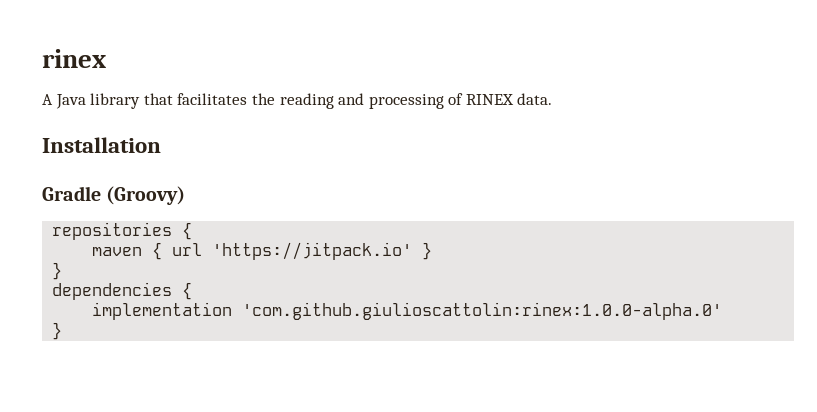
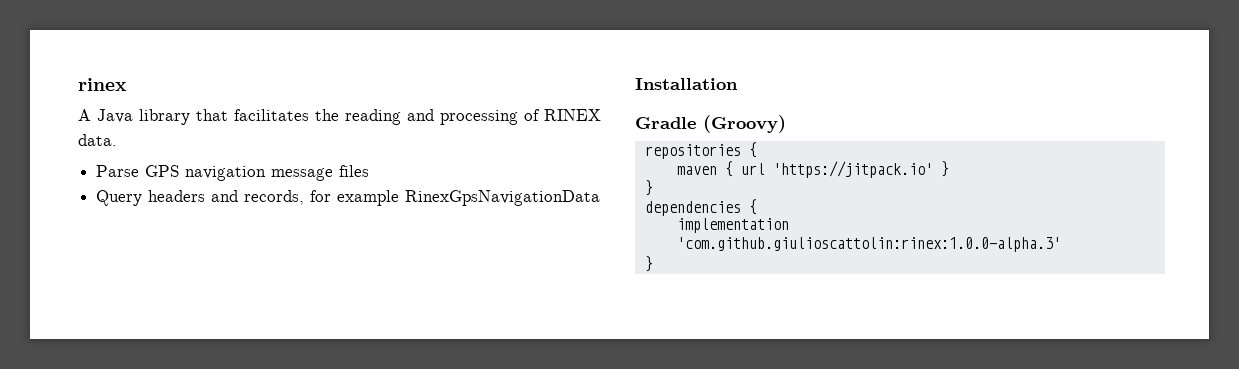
(553, 99) none -> [96,165,370,181] [96,190,601,206] // Parse GPS navigation message files // Query headers and records, for example RinexGpsNavigationData
[242,302,723,320] 'com.github.giulioscattolin:rinex:1.0.0-alpha.0' -> [676,237,1061,252] 'com.github.giulioscattolin:rinex:1.0.0-alpha.3'

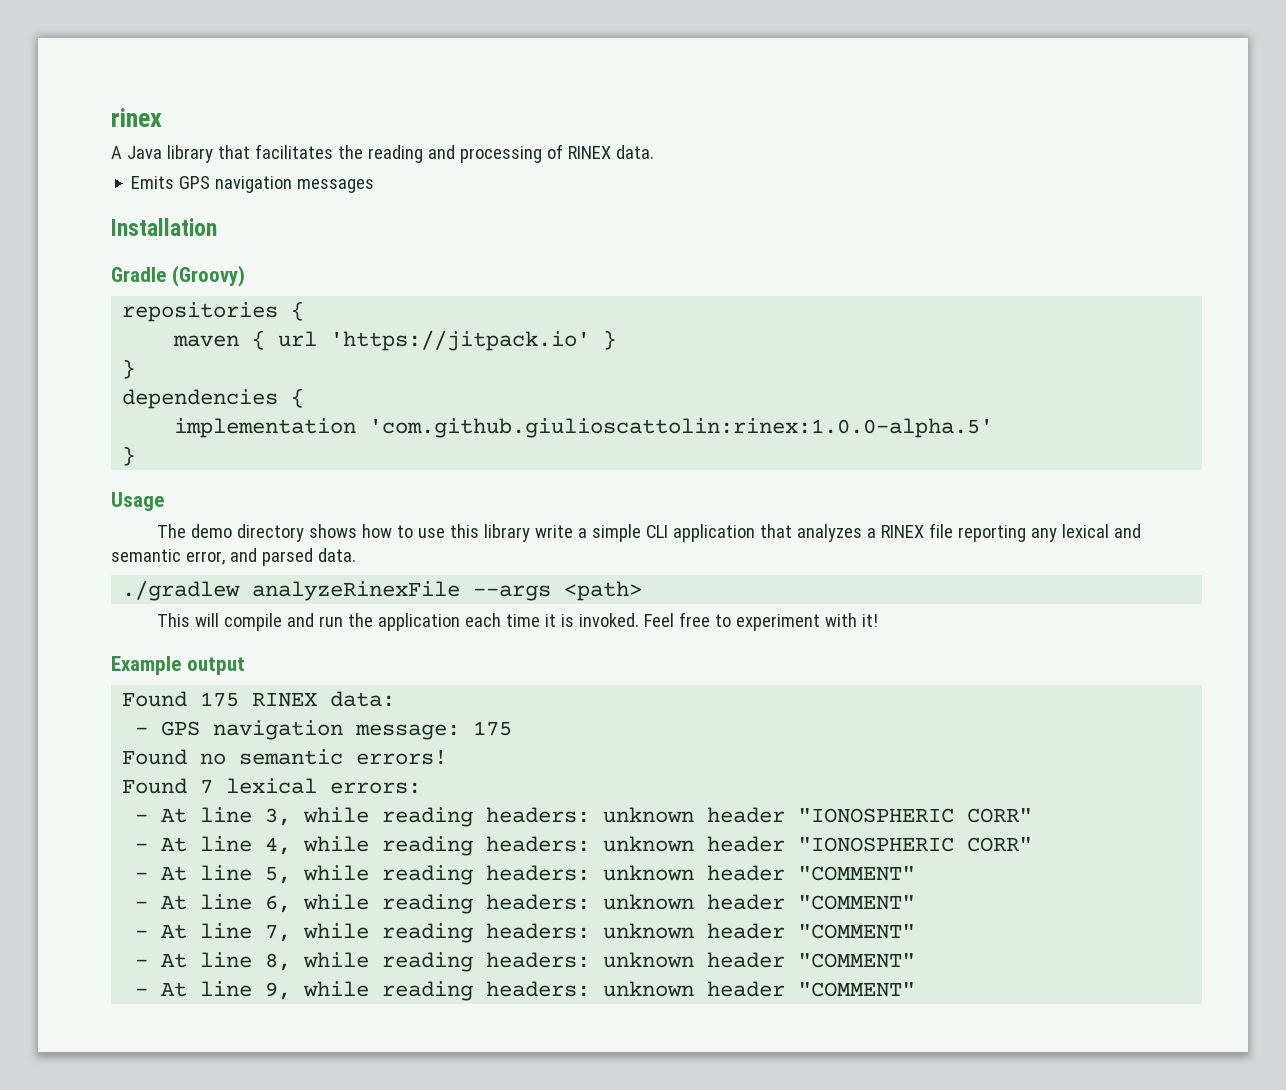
[96,165,370,181] [96,190,601,206] Parse GPS navigation message files // Query headers and records, for example RinexGpsNavigationData -> [131,176,375,193] Emits GPS navigation messages
[676,237,1061,252] [644,256,653,272] 'com.github.giulioscattolin:rinex:1.0.0-alpha.3' // } -> [369,418,994,438] [122,446,136,466] [111,492,164,511] [157,523,1142,542] [111,548,356,566] [122,580,643,601] [157,612,879,631] [111,656,245,675] [122,691,396,707] [135,720,513,740] [122,749,448,765] [122,778,422,794] [135,807,1033,827] [135,836,1033,856] [135,865,916,885] [135,894,916,914] [135,923,916,943] [135,952,916,972] [135,981,916,1001] 'com.github.giulioscattolin:rinex:1.0.0-alpha.5' // } // Usage // The demo directory shows how to use this library write a simple CLI application that analyzes a RINEX file reporting any lexical and semantic error, and parsed data. // ./gradlew analyzeRinexFile --args <path> // This will compile and run the application each time it is invoked. Feel free to experiment with it! // Example output // Found 175 RINEX data: // - GPS navigation message: 175 // Found no semantic errors! // Found 7 lexical errors: // - At line 3, while reading headers: unknown header "IONOSPHERIC CORR" // - At line 4, while reading headers: unknown header "IONOSPHERIC CORR" // - At line 5, while reading headers: unknown header "COMMENT" // - At line 6, while reading headers: unknown header "COMMENT" // - At line 7, while reading headers: unknown header "COMMENT" // - At line 8, while reading headers: unknown header "COMMENT" // - At line 9, while reading headers: unknown header "COMMENT"

